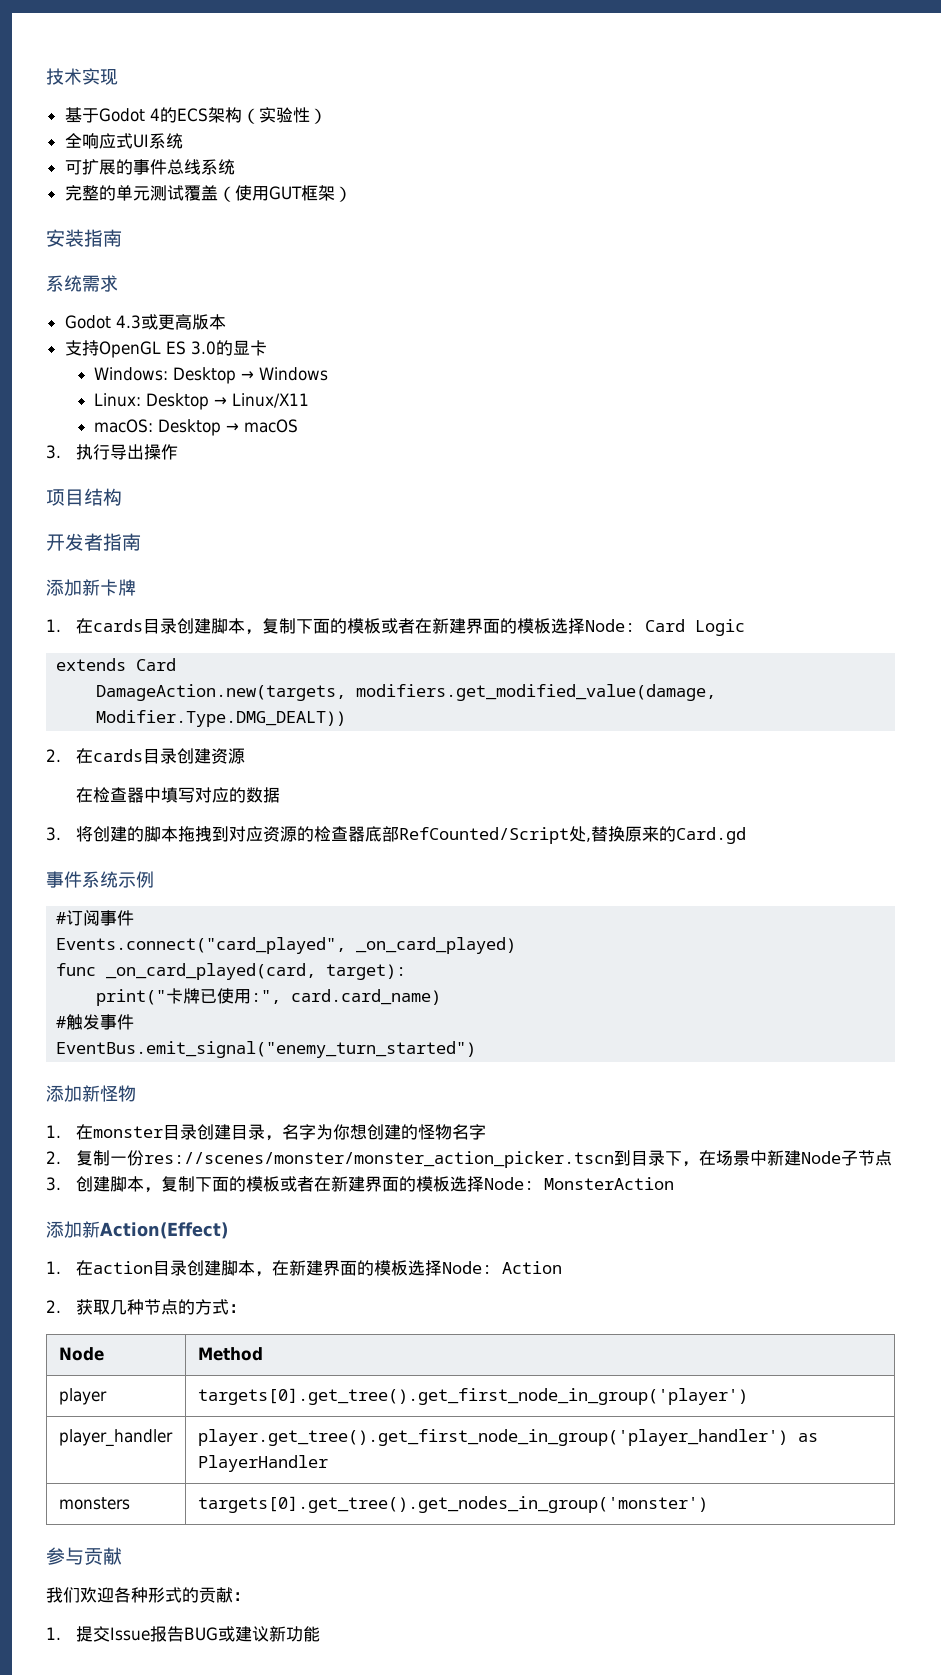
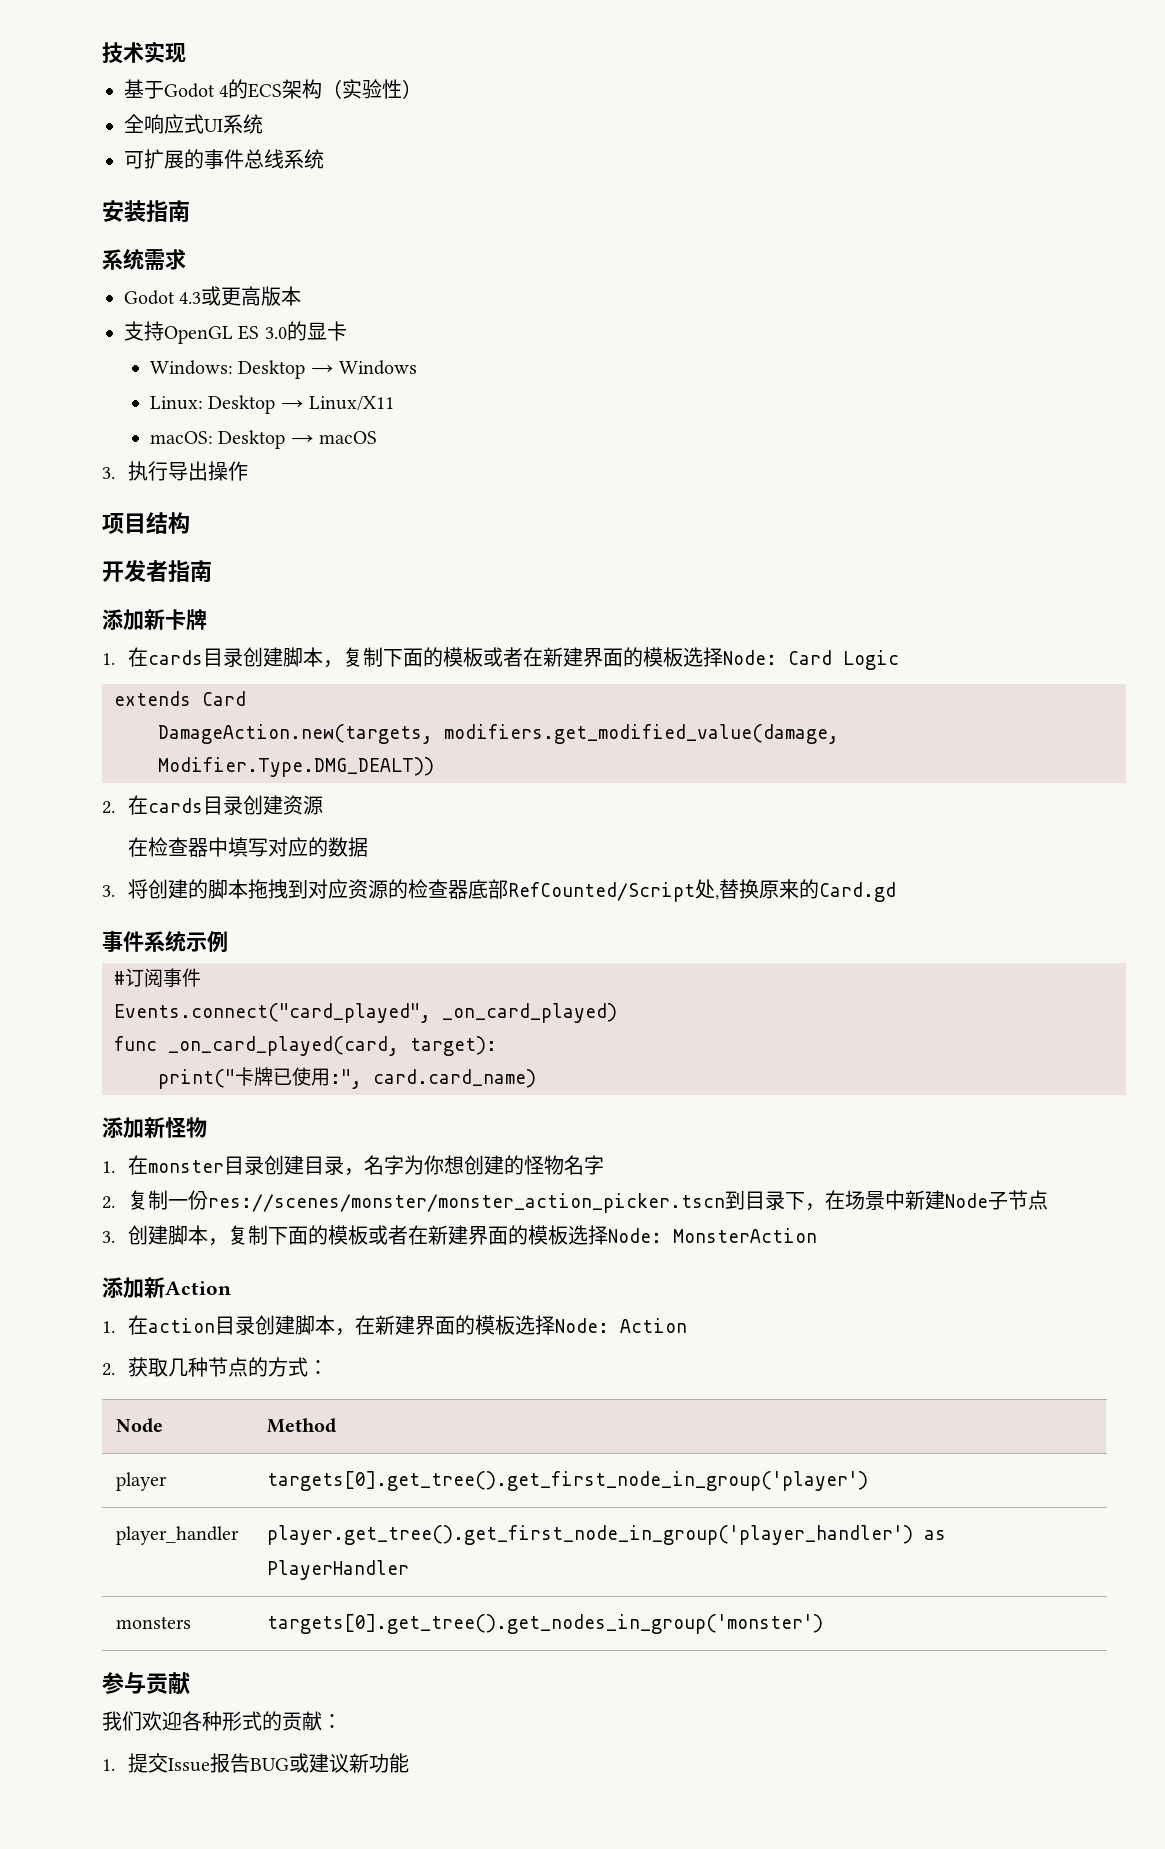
[64,185,352,202] // 完整的单元测试覆盖（使用GUT框架） -> (324, 159) none
[56,1014,135,1030] [56,1041,477,1058] // #触发事件 // EventBus.emit_signal("enemy_turn_started") -> (536, 1078) none
[100,1222,228,1239] Action(Effect) -> [165,1281,231,1295] Action

